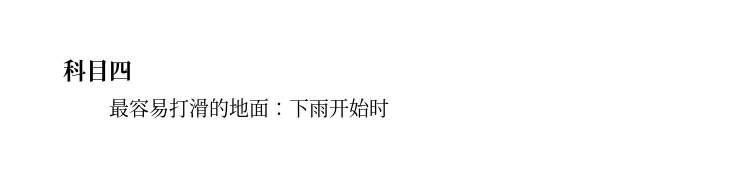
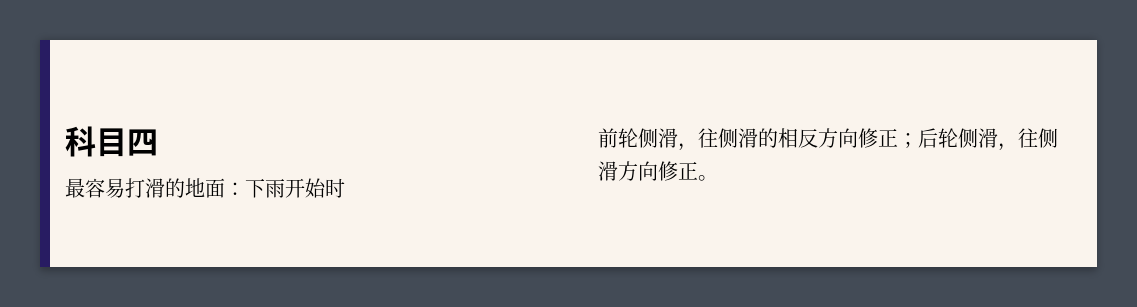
(389, 108) none -> [598,128,1058,151] [598,161,718,181] // 前轮侧滑，往侧滑的相反方向修正；后轮侧滑，往侧滑方向修正。

